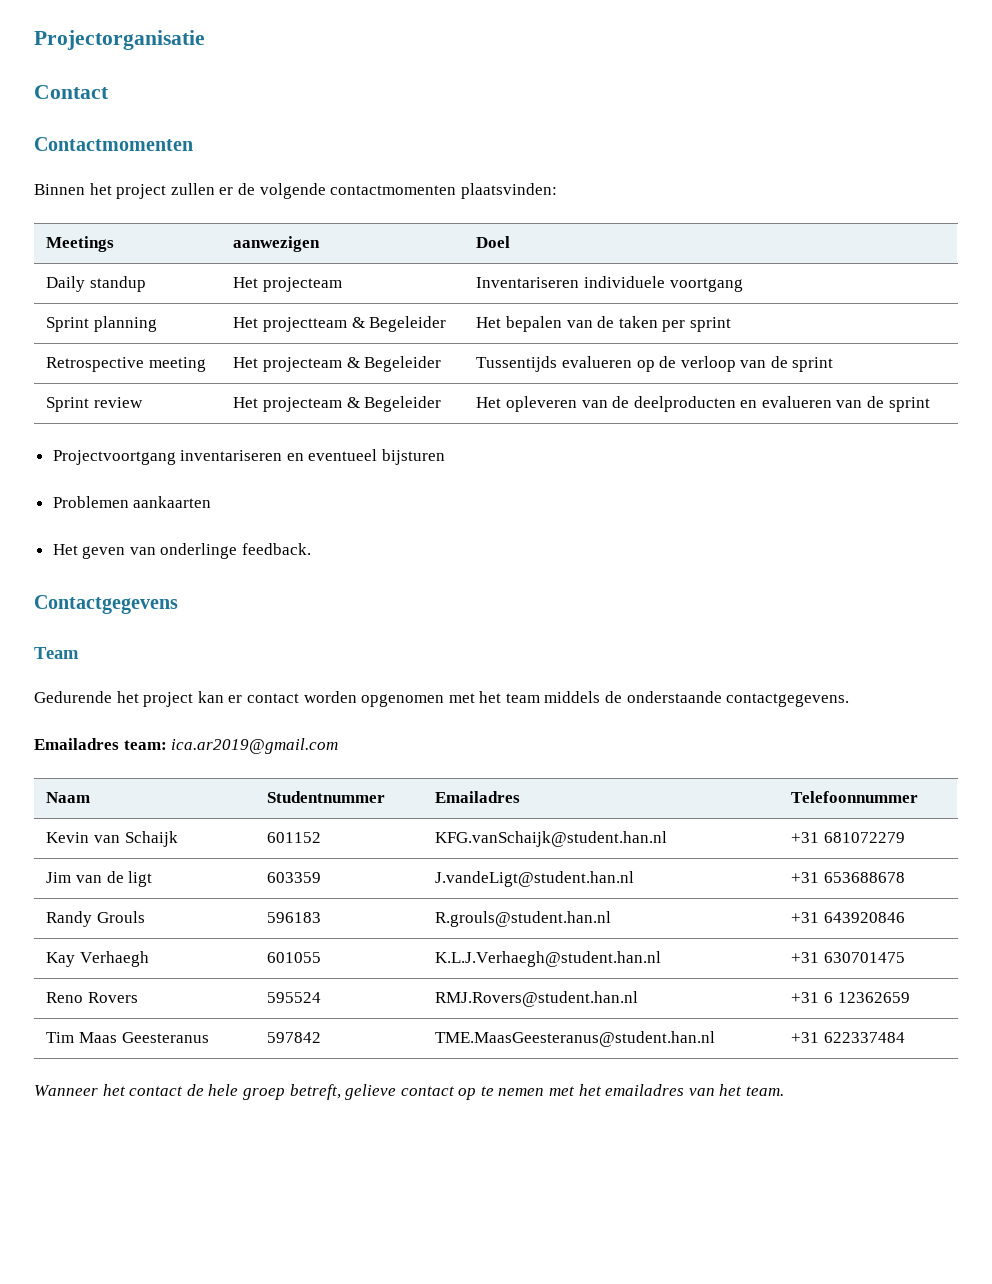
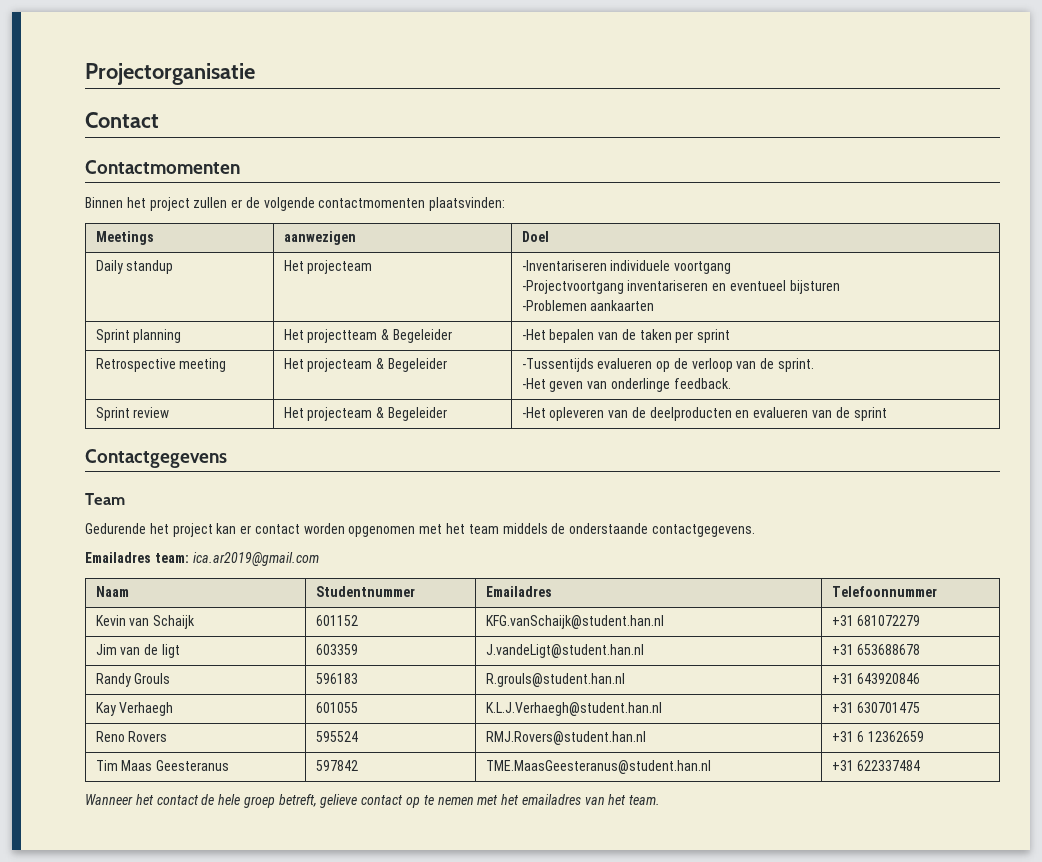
[476,277,580,288] Inventariseren -> [521,260,607,271] -Inventariseren
(743, 285) none -> [521,280,840,294] [521,300,655,311] // -Projectvoortgang inventariseren en eventueel bijsturen // -Problemen aankaarten
[476,317,502,328] Het -> [521,329,546,340] -Het
[476,356,558,372] Tussentijds -> [521,358,594,372] -Tussentijds
[792,357,834,372] sprint -> [778,358,815,372] [521,378,731,392] sprint. // -Het geven van onderlinge feedback.
[476,397,502,408] Het -> [521,407,546,418] -Het
[52,449,446,465] [52,496,212,508] [52,543,312,559] // Projectvoortgang inventariseren en eventueel bijsturen // Problemen aankaarten // Het geven van onderlinge feedback. -> (887, 414) none

